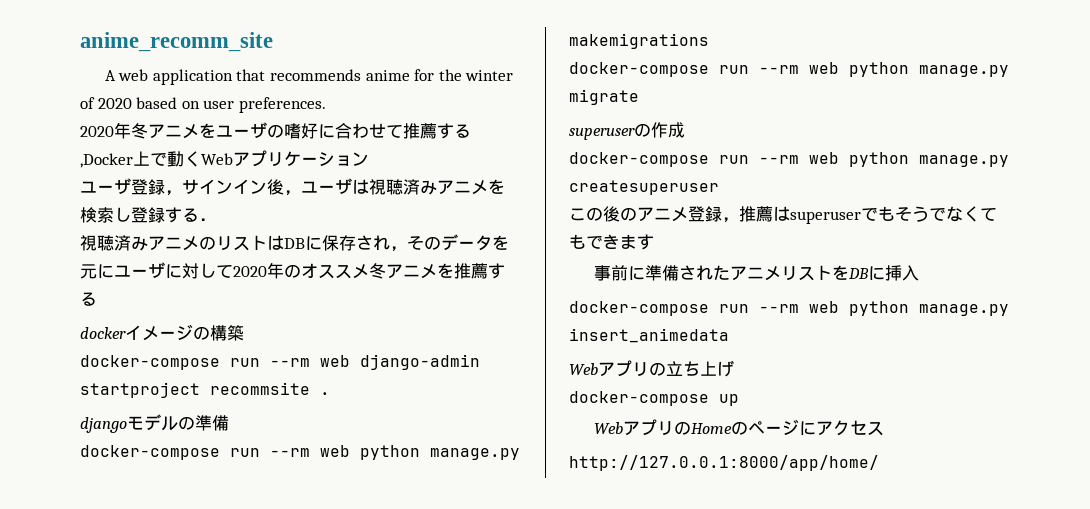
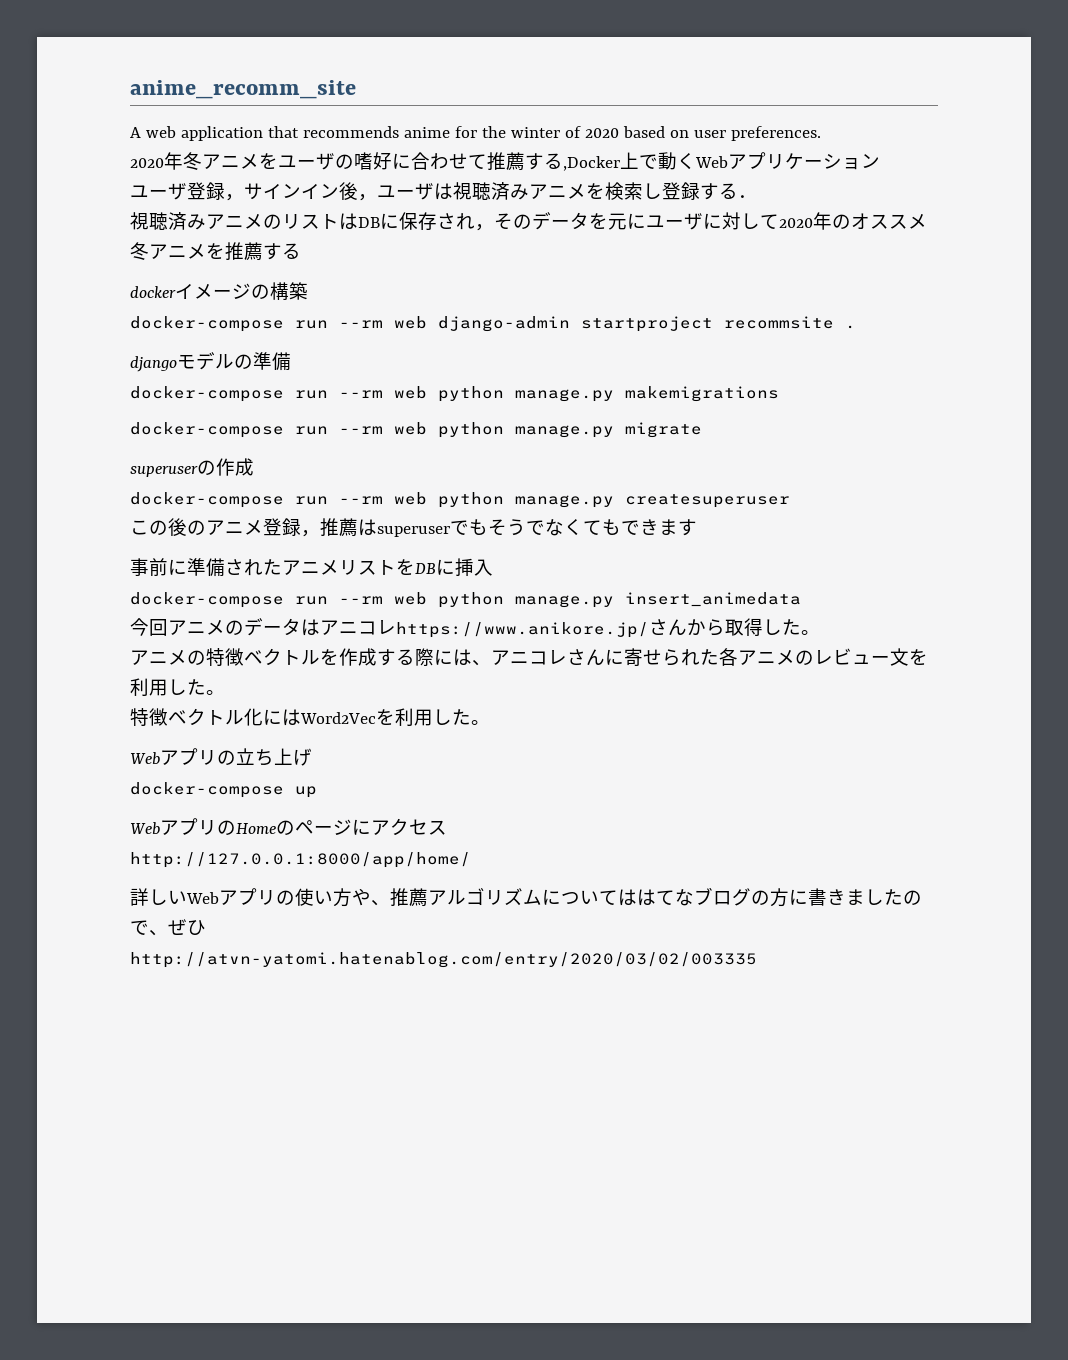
(729, 335) none -> [130,618,820,638] [130,648,928,667] [130,678,225,696] [130,708,490,726] // 今回アニメのデータはアニコレhttps://www.anikore.jp/さんから取得した。 // アニメの特徴ベクトルを作成する際には、アニコレさんに寄せられた各アニメのレビュー文を利用した。 // 特徴ベクトル化にはWord2Vecを利用した。
(879, 463) none -> [130,887,922,907] [130,919,206,936] [130,952,757,968] // 詳しいWebアプリの使い方や、推薦アルゴリズムについてははてなブログの方に書きましたので、ぜひ // http://atvn-yatomi.hatenablog.com/entry/2020/03/02/003335

